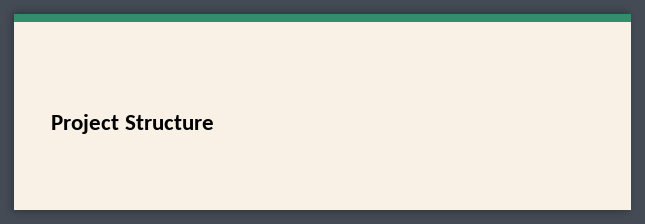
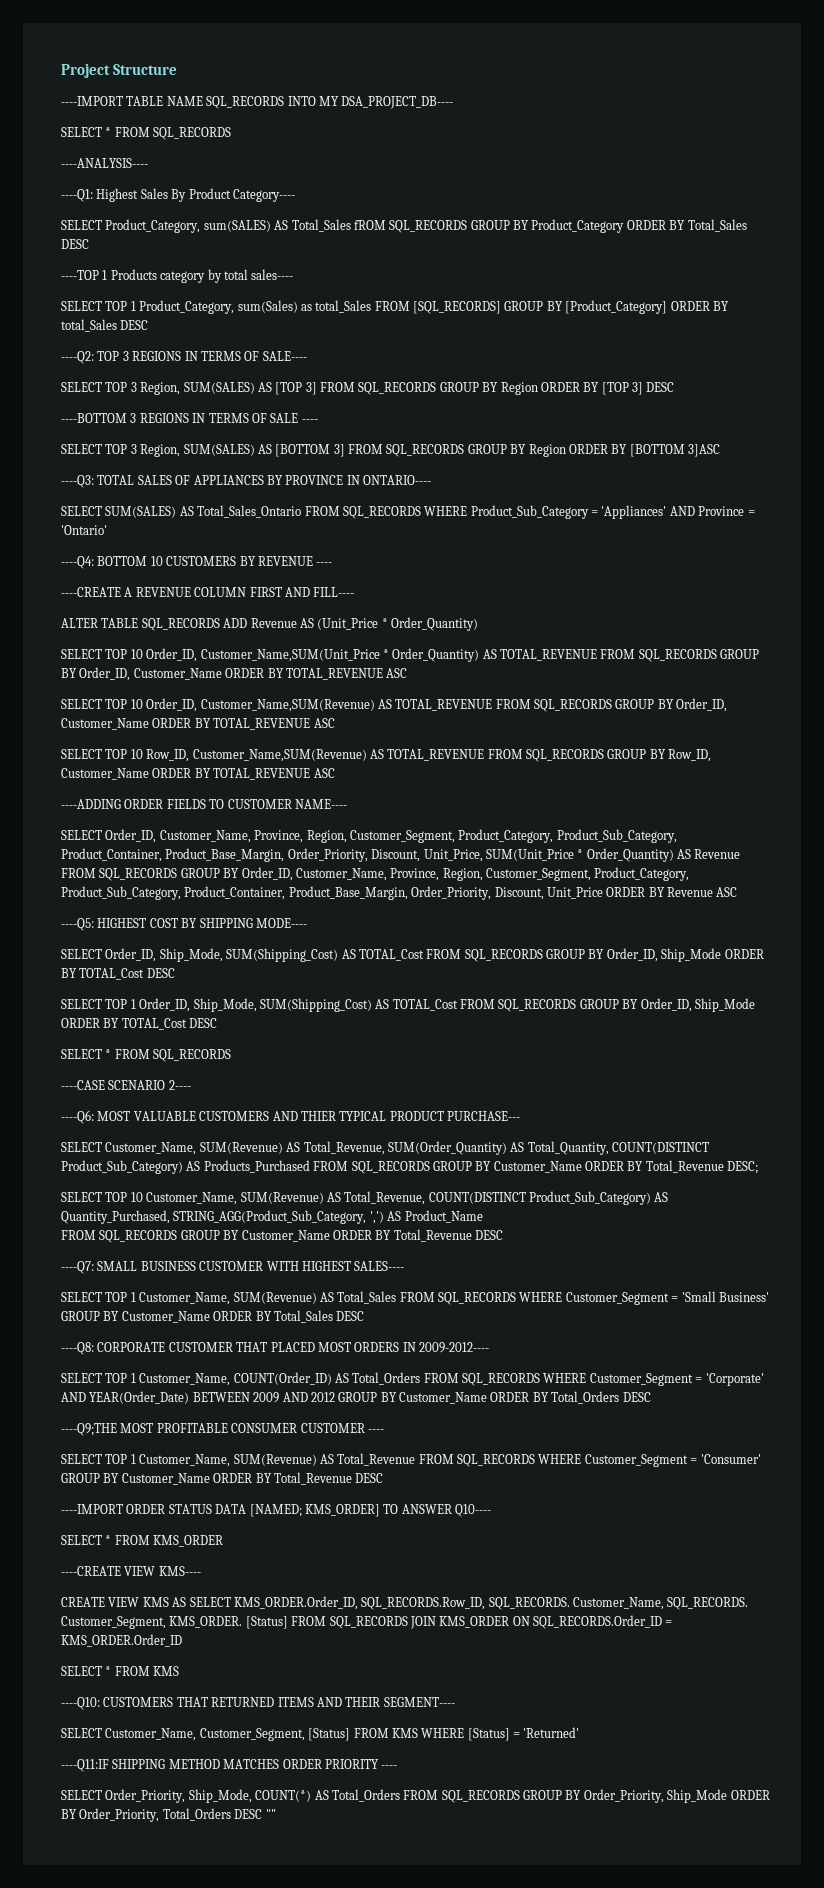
(215, 122) none -> [61,96,454,109] [61,127,232,140] [61,158,148,168] [61,188,295,202] [61,219,747,233] [61,239,89,249] [61,269,294,283] [61,300,729,314] [61,319,149,332] [61,351,307,364] [61,382,675,395] [61,413,318,423] [61,444,720,457] [61,475,431,488] [61,505,755,519] [61,525,107,535] [61,556,333,569] [61,587,355,597] [61,617,478,631] [61,648,760,662] [61,667,408,681] [61,698,728,712] [61,718,335,730] [61,749,712,762] [61,768,335,780] [61,799,347,809] [61,829,677,843] [61,848,741,862] [61,867,690,881] [61,886,738,900] [61,918,307,931] [61,948,764,962] [61,968,175,980] [61,998,755,1012] [61,1018,218,1030] [61,1049,232,1062] [61,1080,191,1090] [61,1110,520,1124] [61,1141,709,1155] [61,1160,759,1174] [61,1191,669,1205] [61,1210,483,1224] [61,1229,503,1243] [61,1261,405,1274] [61,1291,769,1305] [61,1310,365,1323] [61,1342,489,1355] [61,1372,764,1386] [61,1391,651,1404] [61,1423,384,1436] [61,1453,761,1467] [61,1472,384,1485] [61,1504,491,1517] [61,1535,224,1547] [61,1566,201,1576] [61,1596,749,1610] [61,1615,673,1629] [61,1634,182,1647] [61,1666,180,1676] [61,1697,455,1710] [61,1727,580,1741] [61,1759,398,1772] [61,1789,770,1803] [61,1808,276,1822] // ----IMPORT TABLE NAME SQL_RECORDS INTO MY DSA_PROJECT_DB---- // SELECT * FROM SQL_RECORDS // ----ANALYSIS---- // ----Q1: Highest Sales By Product Category---- // SELECT Product_Category, sum(SALES) AS Total_Sales fROM SQL_RECORDS GROUP BY Product_Category ORDER BY Total_Sales DESC // ----TOP 1 Products category by total sales---- // SELECT TOP 1 Product_Category, sum(Sales) as total_Sales FROM [SQL_RECORDS] GROUP BY [Product_Category] ORDER BY total_Sales DESC // ----Q2: TOP 3 REGIONS IN TERMS OF SALE---- // SELECT TOP 3 Region, SUM(SALES) AS [TOP 3] FROM SQL_RECORDS GROUP BY Region ORDER BY [TOP 3] DESC // ----BOTTOM 3 REGIONS IN TERMS OF SALE ---- // SELECT TOP 3 Region, SUM(SALES) AS [BOTTOM 3] FROM SQL_RECORDS GROUP BY Region ORDER BY [BOTTOM 3]ASC // ----Q3: TOTAL SALES OF APPLIANCES BY PROVINCE IN ONTARIO---- // SELECT SUM(SALES) AS Total_Sales_Ontario FROM SQL_RECORDS WHERE Product_Sub_Category = 'Appliances' AND Province = 'Ontario' // ----Q4: BOTTOM 10 CUSTOMERS BY REVENUE ---- // ----CREATE A REVENUE COLUMN FIRST AND FILL---- // ALTER TABLE SQL_RECORDS ADD Revenue AS (Unit_Price * Order_Quantity) // SELECT TOP 10 Order_ID, Customer_Name,SUM(Unit_Price * Order_Quantity) AS TOTAL_REVENUE FROM SQL_RECORDS GROUP BY Order_ID, Customer_Name ORDER BY TOTAL_REVENUE ASC // SELECT TOP 10 Order_ID, Customer_Name,SUM(Revenue) AS TOTAL_REVENUE FROM SQL_RECORDS GROUP BY Order_ID, Customer_Name ORDER BY TOTAL_REVENUE ASC // SELECT TOP 10 Row_ID, Customer_Name,SUM(Revenue) AS TOTAL_REVENUE FROM SQL_RECORDS GROUP BY Row_ID, Customer_Name ORDER BY TOTAL_REVENUE ASC // ----ADDING ORDER FIELDS TO CUSTOMER NAME---- // SELECT Order_ID, Customer_Name, Province, Region, Customer_Segment, Product_Category, Product_Sub_Category, Product_Container, Product_Base_Margin, Order_Priority, Discount, Unit_Price, SUM(Unit_Price * Order_Quantity) AS Revenue FROM SQL_RECORDS GROUP BY Order_ID, Customer_Name, Province, Region, Customer_Segment, Product_Category, Product_Sub_Category, Product_Container, Product_Base_Margin, Order_Priority, Discount, Unit_Price ORDER BY Revenue ASC // ----Q5: HIGHEST COST BY SHIPPING MODE---- // SELECT Order_ID, Ship_Mode, SUM(Shipping_Cost) AS TOTAL_Cost FROM SQL_RECORDS GROUP BY Order_ID, Ship_Mode ORDER BY TOTAL_Cost DESC // SELECT TOP 1 Order_ID, Ship_Mode, SUM(Shipping_Cost) AS TOTAL_Cost FROM SQL_RECORDS GROUP BY Order_ID, Ship_Mode ORDER BY TOTAL_Cost DESC // SELECT * FROM SQL_RECORDS // ----CASE SCENARIO 2---- // ----Q6: MOST VALUABLE CUSTOMERS AND THIER TYPICAL PRODUCT PURCHASE--- // SELECT Customer_Name, SUM(Revenue) AS Total_Revenue, SUM(Order_Quantity) AS Total_Quantity, COUNT(DISTINCT Product_Sub_Category) AS Products_Purchased FROM SQL_RECORDS GROUP BY Customer_Name ORDER BY Total_Revenue DESC; // SELECT TOP 10 Customer_Name, SUM(Revenue) AS Total_Revenue, COUNT(DISTINCT Product_Sub_Category) AS Quantity_Purchased, STRING_AGG(Product_Sub_Category, ',') AS Product_Name // FROM SQL_RECORDS GROUP BY Customer_Name ORDER BY Total_Revenue DESC // ----Q7: SMALL BUSINESS CUSTOMER WITH HIGHEST SALES---- // SELECT TOP 1 Customer_Name, SUM(Revenue) AS Total_Sales FROM SQL_RECORDS WHERE Customer_Segment = 'Small Business' GROUP BY Customer_Name ORDER BY Total_Sales DESC // ----Q8: CORPORATE CUSTOMER THAT PLACED MOST ORDERS IN 2009-2012---- // SELECT TOP 1 Customer_Name, COUNT(Order_ID) AS Total_Orders FROM SQL_RECORDS WHERE Customer_Segment = 'Corporate' AND YEAR(Order_Date) BETWEEN 2009 AND 2012 GROUP BY Customer_Name ORDER BY Total_Orders DESC // ----Q9;THE MOST PROFITABLE CONSUMER CUSTOMER ---- // SELECT TOP 1 Customer_Name, SUM(Revenue) AS Total_Revenue FROM SQL_RECORDS WHERE Customer_Segment = 'Consumer' GROUP BY Customer_Name ORDER BY Total_Revenue DESC // ----IMPORT ORDER STATUS DATA [NAMED; KMS_ORDER] TO ANSWER Q10---- // SELECT * FROM KMS_ORDER // ----CREATE VIEW KMS---- // CREATE VIEW KMS AS SELECT KMS_ORDER.Order_ID, SQL_RECORDS.Row_ID, SQL_RECORDS. Customer_Name, SQL_RECORDS. Customer_Segment, KMS_ORDER. [Status] FROM SQL_RECORDS JOIN KMS_ORDER ON SQL_RECORDS.Order_ID = KMS_ORDER.Order_ID // SELECT * FROM KMS // ----Q10: CUSTOMERS THAT RETURNED ITEMS AND THEIR SEGMENT---- // SELECT Customer_Name, Customer_Segment, [Status] FROM KMS WHERE [Status] = 'Returned' // ----Q11:IF SHIPPING METHOD MATCHES ORDER PRIORITY ---- // SELECT Order_Priority, Ship_Mode, COUNT(*) AS Total_Orders FROM SQL_RECORDS GROUP BY Order_Priority, Ship_Mode ORDER BY Order_Priority, Total_Orders DESC ""

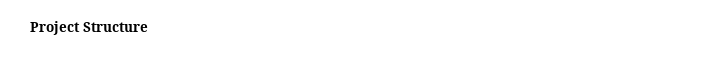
[61,96,454,109] [61,127,232,140] [61,158,148,168] [61,188,295,202] [61,219,747,233] [61,239,89,249] [61,269,294,283] [61,300,729,314] [61,319,149,332] [61,351,307,364] [61,382,675,395] [61,413,318,423] [61,444,720,457] [61,475,431,488] [61,505,755,519] [61,525,107,535] [61,556,333,569] [61,587,355,597] [61,617,478,631] [61,648,760,662] [61,667,408,681] [61,698,728,712] [61,718,335,730] [61,749,712,762] [61,768,335,780] [61,799,347,809] [61,829,677,843] [61,848,741,862] [61,867,690,881] [61,886,738,900] [61,918,307,931] [61,948,764,962] [61,968,175,980] [61,998,755,1012] [61,1018,218,1030] [61,1049,232,1062] [61,1080,191,1090] [61,1110,520,1124] [61,1141,709,1155] [61,1160,759,1174] [61,1191,669,1205] [61,1210,483,1224] [61,1229,503,1243] [61,1261,405,1274] [61,1291,769,1305] [61,1310,365,1323] [61,1342,489,1355] [61,1372,764,1386] [61,1391,651,1404] [61,1423,384,1436] [61,1453,761,1467] [61,1472,384,1485] [61,1504,491,1517] [61,1535,224,1547] [61,1566,201,1576] [61,1596,749,1610] [61,1615,673,1629] [61,1634,182,1647] [61,1666,180,1676] [61,1697,455,1710] [61,1727,580,1741] [61,1759,398,1772] [61,1789,770,1803] [61,1808,276,1822] // ----IMPORT TABLE NAME SQL_RECORDS INTO MY DSA_PROJECT_DB---- // SELECT * FROM SQL_RECORDS // ----ANALYSIS---- // ----Q1: Highest Sales By Product Category---- // SELECT Product_Category, sum(SALES) AS Total_Sales fROM SQL_RECORDS GROUP BY Product_Category ORDER BY Total_Sales DESC // ----TOP 1 Products category by total sales---- // SELECT TOP 1 Product_Category, sum(Sales) as total_Sales FROM [SQL_RECORDS] GROUP BY [Product_Category] ORDER BY total_Sales DESC // ----Q2: TOP 3 REGIONS IN TERMS OF SALE---- // SELECT TOP 3 Region, SUM(SALES) AS [TOP 3] FROM SQL_RECORDS GROUP BY Region ORDER BY [TOP 3] DESC // ----BOTTOM 3 REGIONS IN TERMS OF SALE ---- // SELECT TOP 3 Region, SUM(SALES) AS [BOTTOM 3] FROM SQL_RECORDS GROUP BY Region ORDER BY [BOTTOM 3]ASC // ----Q3: TOTAL SALES OF APPLIANCES BY PROVINCE IN ONTARIO---- // SELECT SUM(SALES) AS Total_Sales_Ontario FROM SQL_RECORDS WHERE Product_Sub_Category = 'Appliances' AND Province = 'Ontario' // ----Q4: BOTTOM 10 CUSTOMERS BY REVENUE ---- // ----CREATE A REVENUE COLUMN FIRST AND FILL---- // ALTER TABLE SQL_RECORDS ADD Revenue AS (Unit_Price * Order_Quantity) // SELECT TOP 10 Order_ID, Customer_Name,SUM(Unit_Price * Order_Quantity) AS TOTAL_REVENUE FROM SQL_RECORDS GROUP BY Order_ID, Customer_Name ORDER BY TOTAL_REVENUE ASC // SELECT TOP 10 Order_ID, Customer_Name,SUM(Revenue) AS TOTAL_REVENUE FROM SQL_RECORDS GROUP BY Order_ID, Customer_Name ORDER BY TOTAL_REVENUE ASC // SELECT TOP 10 Row_ID, Customer_Name,SUM(Revenue) AS TOTAL_REVENUE FROM SQL_RECORDS GROUP BY Row_ID, Customer_Name ORDER BY TOTAL_REVENUE ASC // ----ADDING ORDER FIELDS TO CUSTOMER NAME---- // SELECT Order_ID, Customer_Name, Province, Region, Customer_Segment, Product_Category, Product_Sub_Category, Product_Container, Product_Base_Margin, Order_Priority, Discount, Unit_Price, SUM(Unit_Price * Order_Quantity) AS Revenue FROM SQL_RECORDS GROUP BY Order_ID, Customer_Name, Province, Region, Customer_Segment, Product_Category, Product_Sub_Category, Product_Container, Product_Base_Margin, Order_Priority, Discount, Unit_Price ORDER BY Revenue ASC // ----Q5: HIGHEST COST BY SHIPPING MODE---- // SELECT Order_ID, Ship_Mode, SUM(Shipping_Cost) AS TOTAL_Cost FROM SQL_RECORDS GROUP BY Order_ID, Ship_Mode ORDER BY TOTAL_Cost DESC // SELECT TOP 1 Order_ID, Ship_Mode, SUM(Shipping_Cost) AS TOTAL_Cost FROM SQL_RECORDS GROUP BY Order_ID, Ship_Mode ORDER BY TOTAL_Cost DESC // SELECT * FROM SQL_RECORDS // ----CASE SCENARIO 2---- // ----Q6: MOST VALUABLE CUSTOMERS AND THIER TYPICAL PRODUCT PURCHASE--- // SELECT Customer_Name, SUM(Revenue) AS Total_Revenue, SUM(Order_Quantity) AS Total_Quantity, COUNT(DISTINCT Product_Sub_Category) AS Products_Purchased FROM SQL_RECORDS GROUP BY Customer_Name ORDER BY Total_Revenue DESC; // SELECT TOP 10 Customer_Name, SUM(Revenue) AS Total_Revenue, COUNT(DISTINCT Product_Sub_Category) AS Quantity_Purchased, STRING_AGG(Product_Sub_Category, ',') AS Product_Name // FROM SQL_RECORDS GROUP BY Customer_Name ORDER BY Total_Revenue DESC // ----Q7: SMALL BUSINESS CUSTOMER WITH HIGHEST SALES---- // SELECT TOP 1 Customer_Name, SUM(Revenue) AS Total_Sales FROM SQL_RECORDS WHERE Customer_Segment = 'Small Business' GROUP BY Customer_Name ORDER BY Total_Sales DESC // ----Q8: CORPORATE CUSTOMER THAT PLACED MOST ORDERS IN 2009-2012---- // SELECT TOP 1 Customer_Name, COUNT(Order_ID) AS Total_Orders FROM SQL_RECORDS WHERE Customer_Segment = 'Corporate' AND YEAR(Order_Date) BETWEEN 2009 AND 2012 GROUP BY Customer_Name ORDER BY Total_Orders DESC // ----Q9;THE MOST PROFITABLE CONSUMER CUSTOMER ---- // SELECT TOP 1 Customer_Name, SUM(Revenue) AS Total_Revenue FROM SQL_RECORDS WHERE Customer_Segment = 'Consumer' GROUP BY Customer_Name ORDER BY Total_Revenue DESC // ----IMPORT ORDER STATUS DATA [NAMED; KMS_ORDER] TO ANSWER Q10---- // SELECT * FROM KMS_ORDER // ----CREATE VIEW KMS---- // CREATE VIEW KMS AS SELECT KMS_ORDER.Order_ID, SQL_RECORDS.Row_ID, SQL_RECORDS. Customer_Name, SQL_RECORDS. Customer_Segment, KMS_ORDER. [Status] FROM SQL_RECORDS JOIN KMS_ORDER ON SQL_RECORDS.Order_ID = KMS_ORDER.Order_ID // SELECT * FROM KMS // ----Q10: CUSTOMERS THAT RETURNED ITEMS AND THEIR SEGMENT---- // SELECT Customer_Name, Customer_Segment, [Status] FROM KMS WHERE [Status] = 'Returned' // ----Q11:IF SHIPPING METHOD MATCHES ORDER PRIORITY ---- // SELECT Order_Priority, Ship_Mode, COUNT(*) AS Total_Orders FROM SQL_RECORDS GROUP BY Order_Priority, Ship_Mode ORDER BY Order_Priority, Total_Orders DESC "" -> (148, 27) none

